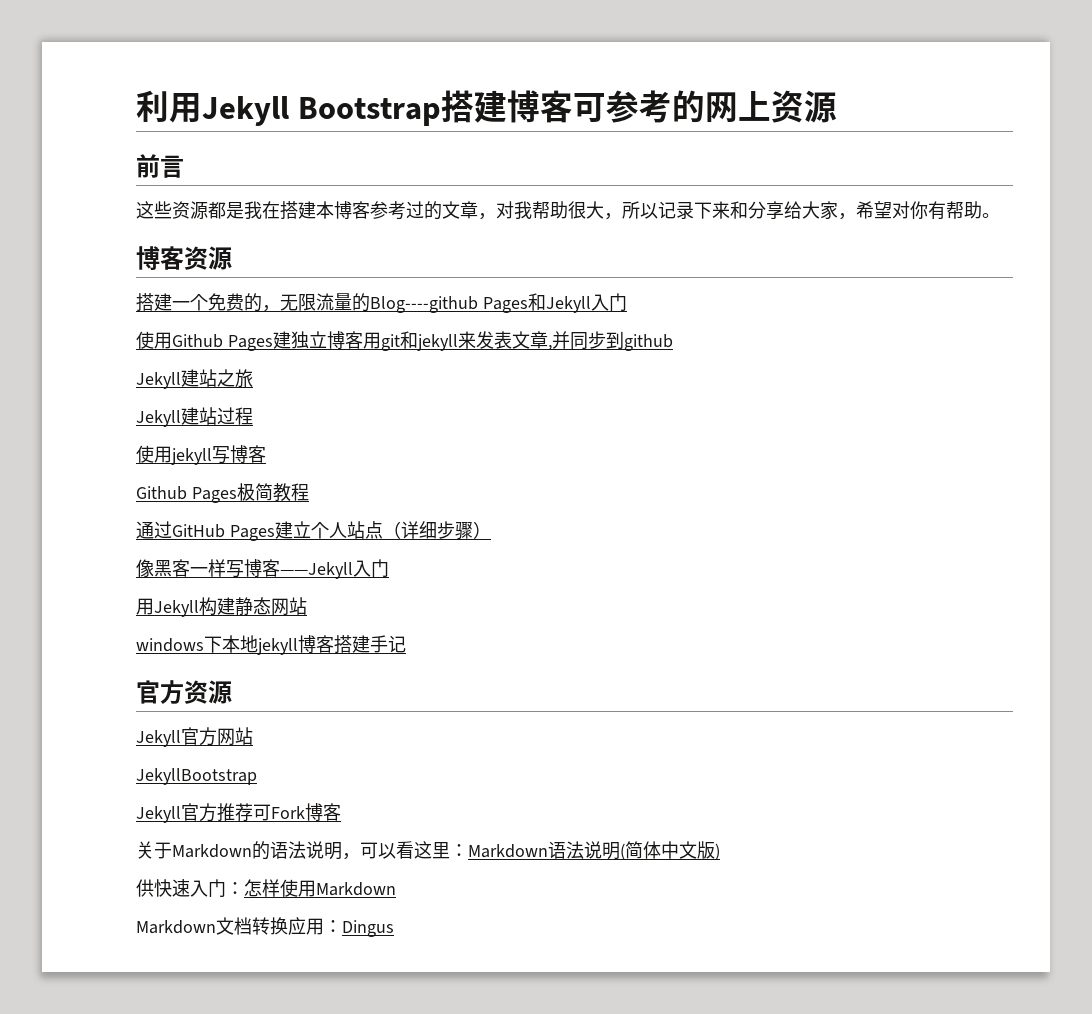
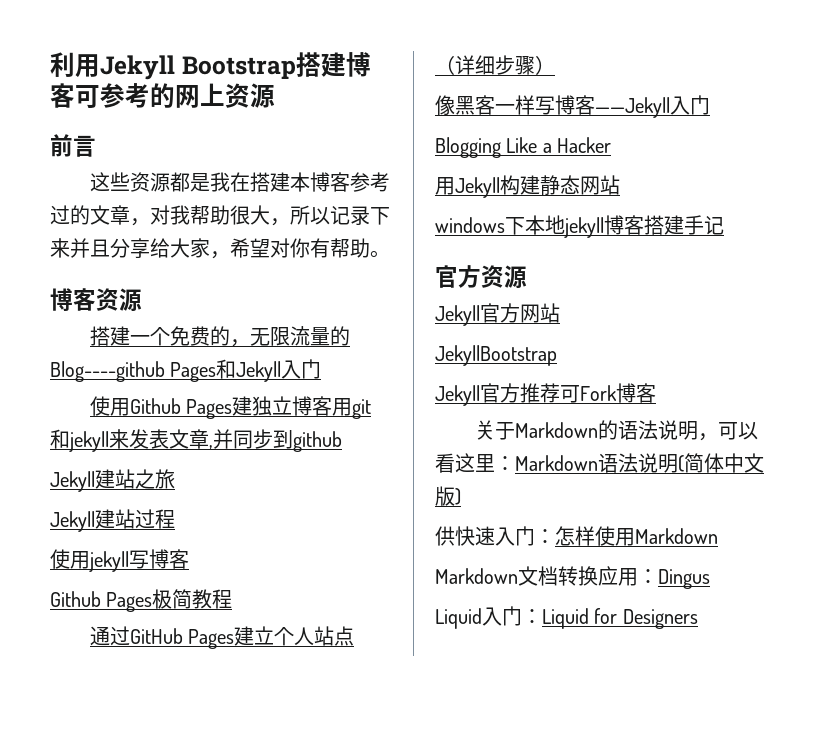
[730,201,748,219] 和 -> [70,238,110,258] 并且
(389, 568) none -> [435,137,612,158] // Blogging Like a Hacker
(394, 928) none -> [435,606,698,629] // Liquid入门：Liquid for Designers

